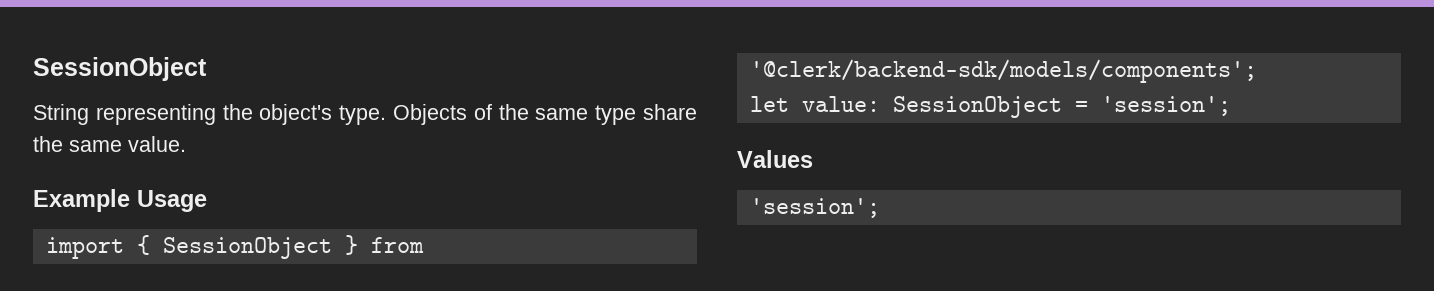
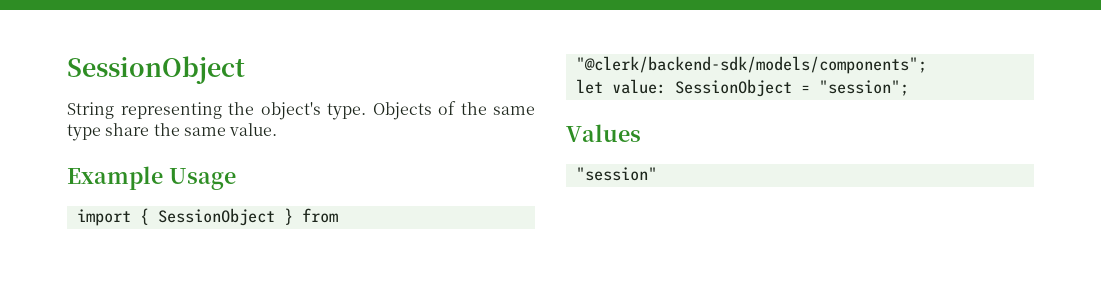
[749,59,1257,83] '@clerk/backend-sdk/models/components'; -> [575,56,927,74] "@clerk/backend-sdk/models/components";
[1100,96,1231,116] 'session'; -> [818,80,909,96] "session";
[749,198,880,218] 'session'; -> [575,167,657,181] "session"

